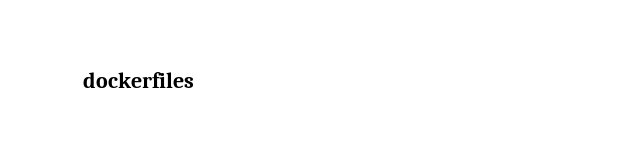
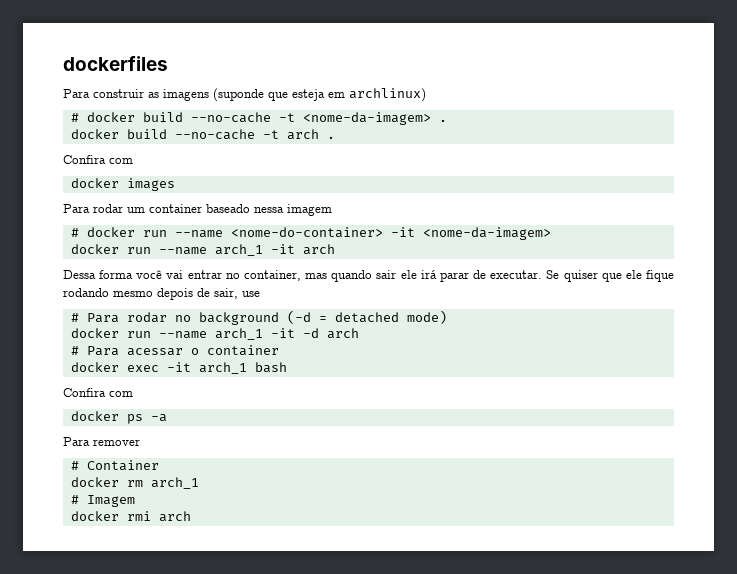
(194, 80) none -> [63,88,426,102] [70,112,447,125] [70,129,335,140] [63,155,133,164] [70,178,175,191] [63,204,332,216] [70,227,551,240] [70,244,335,256] [63,270,674,282] [63,288,260,300] [70,310,447,325] [70,328,359,340] [70,345,279,356] [70,362,287,374] [63,388,133,397] [70,411,167,424] [63,437,140,446] [70,460,159,471] [70,477,199,489] [70,495,135,507] [70,511,191,522] // Para construir as imagens (suponde que esteja em archlinux) // # docker build --no-cache -t <nome-da-imagem> . // docker build --no-cache -t arch . // Confira com // docker images // Para rodar um container baseado nessa imagem // # docker run --name <nome-do-container> -it <nome-da-imagem> // docker run --name arch_1 -it arch // Dessa forma você vai entrar no container, mas quando sair ele irá parar de executar. Se quiser que ele fique rodando mesmo depois de sair, use // # Para rodar no background (-d = detached mode) // docker run --name arch_1 -it -d arch // # Para acessar o container // docker exec -it arch_1 bash // Confira com // docker ps -a // Para remover // # Container // docker rm arch_1 // # Imagem // docker rmi arch

